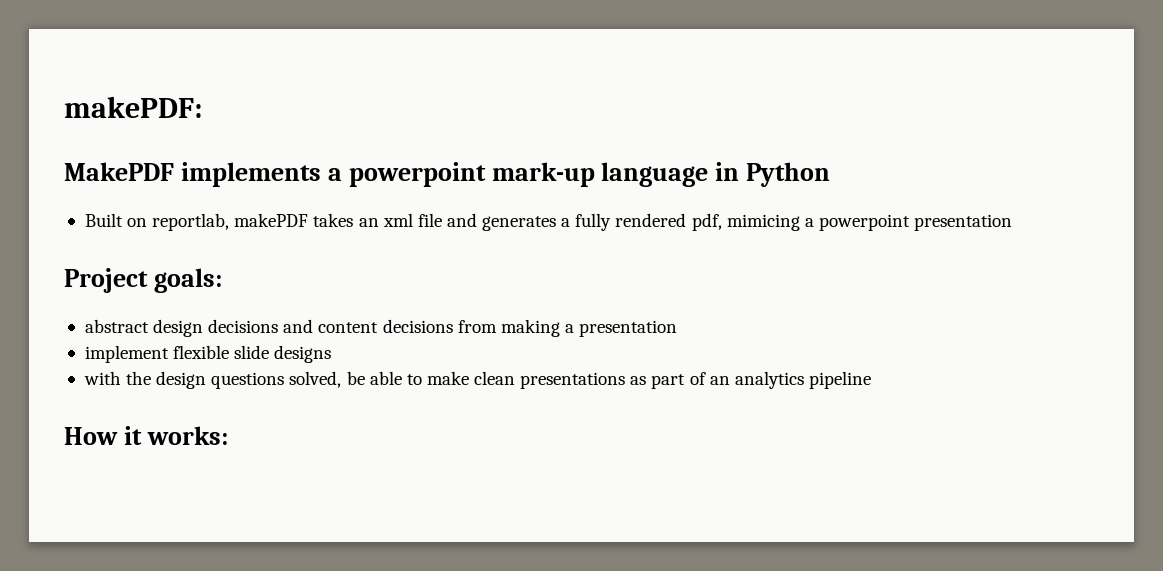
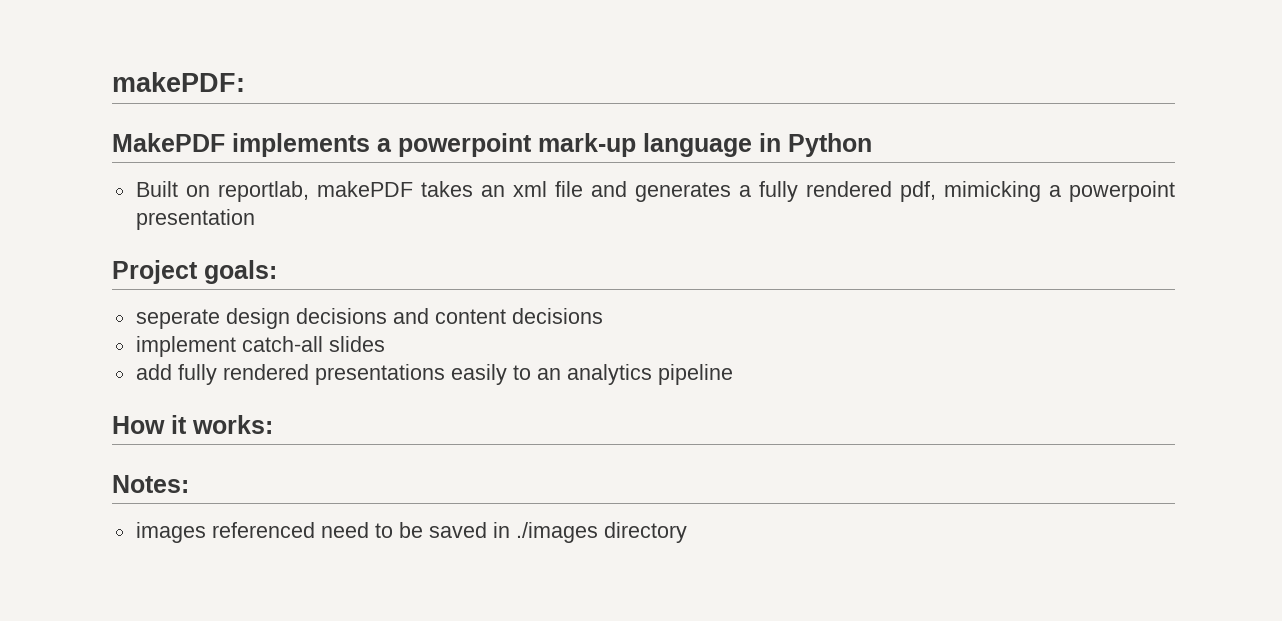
[726,214,800,231] mimicing -> [943,181,1041,202] mimicking
[84,319,149,333] abstract -> [135,309,220,329] seperate
[457,319,678,337] [84,345,332,363] [83,371,706,389] from making a presentation // implement flexible slide designs // with the design questions solved, be able to make clean presentations as part of -> [135,336,385,357] [135,364,531,385] // implement catch-all slides // add fully rendered presentations easily to
(228, 435) none -> [112,475,189,493] [135,522,687,543] // Notes: // images referenced need to be saved in ./images directory

